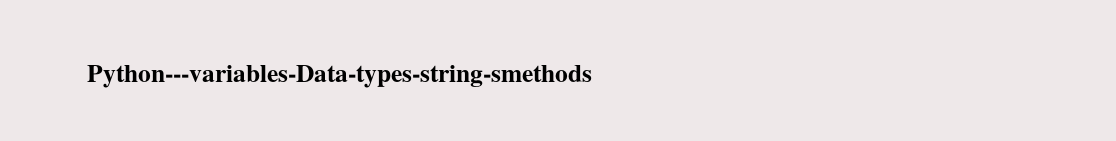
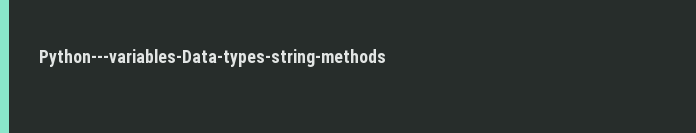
[87,65,592,88] Python---variables-Data-types-string-smethods -> [39,49,386,67] Python---variables-Data-types-string-methods

